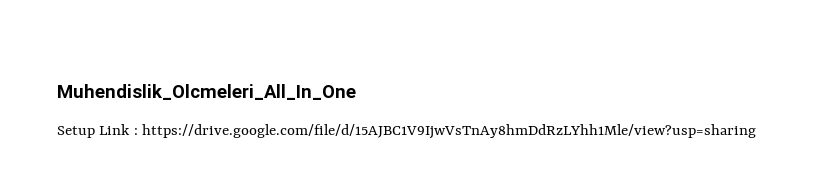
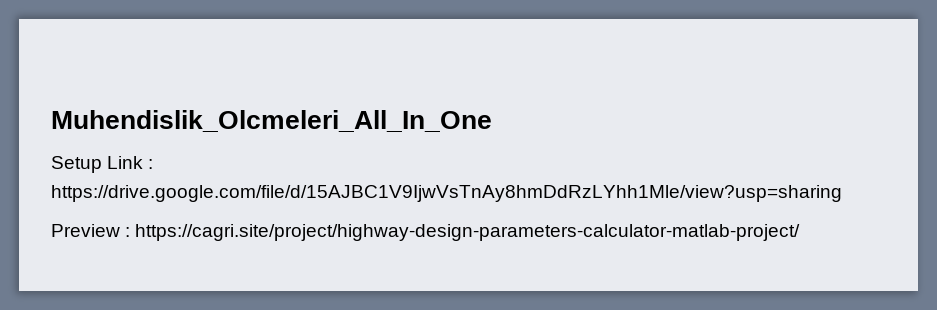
(757, 131) none -> [51,224,801,241] // Preview : https://cagri.site/project/highway-design-parameters-calculator-matlab-project/

